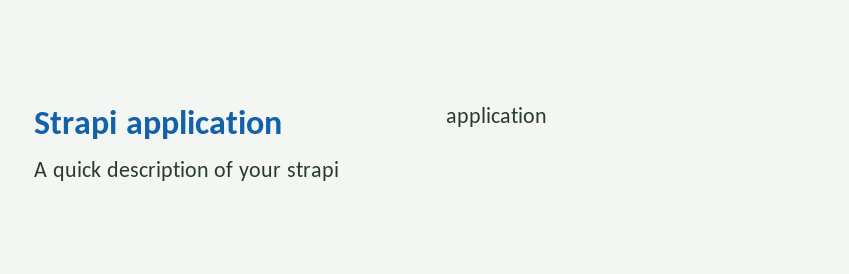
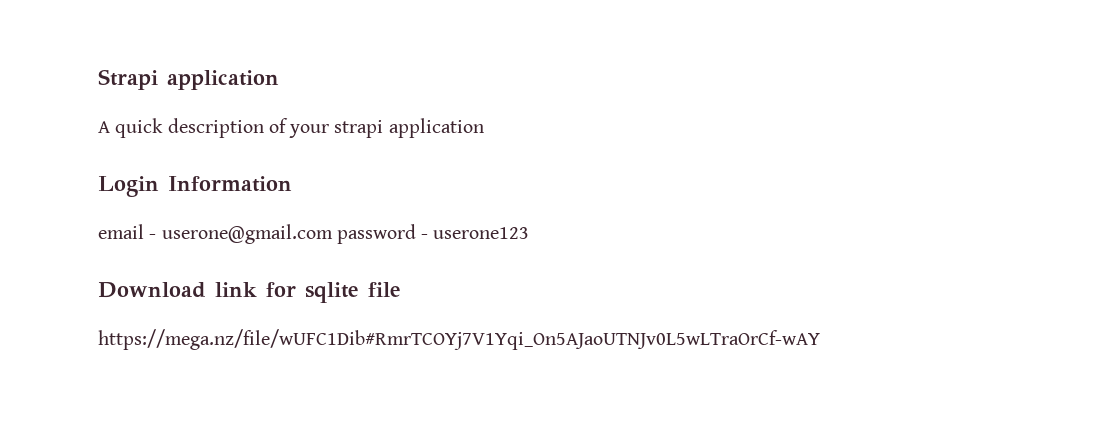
(547, 117) none -> [98,176,292,197] [98,224,530,244] [98,282,401,303] [98,329,820,350] // Login Information // email - userone@gmail.com password - userone123 // Download link for sqlite file // https://mega.nz/file/wUFC1Dib#RmrTCOYj7V1Yqi_On5AJaoUTNJv0L5wLTraOrCf-wAY

